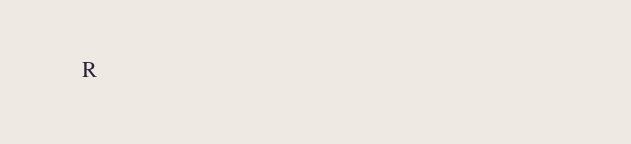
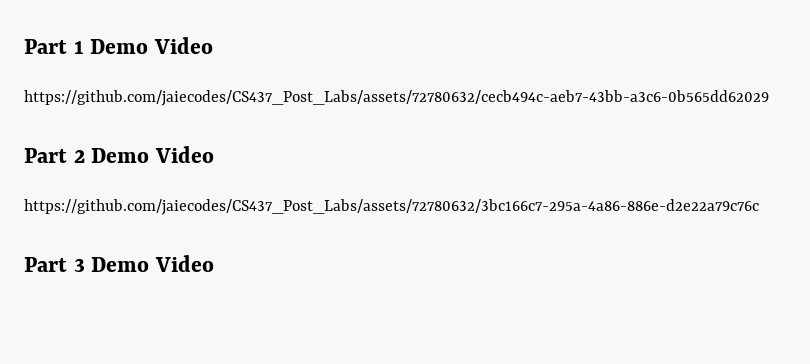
[82,62,97,77] R -> [24,37,213,54] [24,90,769,106] [24,146,214,163] [24,199,759,215] [24,255,214,272] Part 1 Demo Video // https://github.com/jaiecodes/CS437_Post_Labs/assets/72780632/cecb494c-aeb7-43bb-a3c6-0b565dd62029 // Part 2 Demo Video // https://github.com/jaiecodes/CS437_Post_Labs/assets/72780632/3bc166c7-295a-4a86-886e-d2e22a79c76c // Part 3 Demo Video

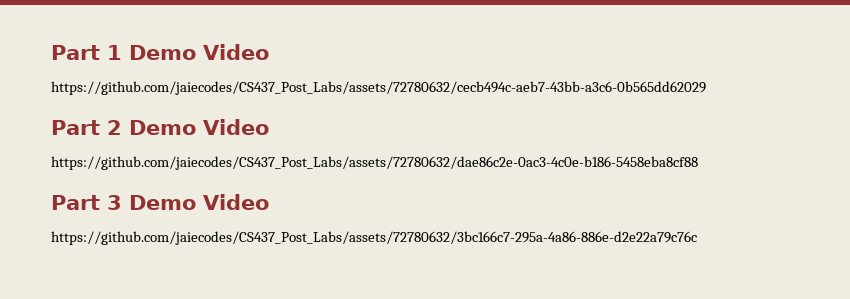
[24,199,759,215] https://github.com/jaiecodes/CS437_Post_Labs/assets/72780632/3bc166c7-295a-4a86-886e-d2e22a79c76c -> [51,156,698,170] https://github.com/jaiecodes/CS437_Post_Labs/assets/72780632/dae86c2e-0ac3-4c0e-b186-5458eba8cf88
(214, 263) none -> [51,231,697,245] // https://github.com/jaiecodes/CS437_Post_Labs/assets/72780632/3bc166c7-295a-4a86-886e-d2e22a79c76c

